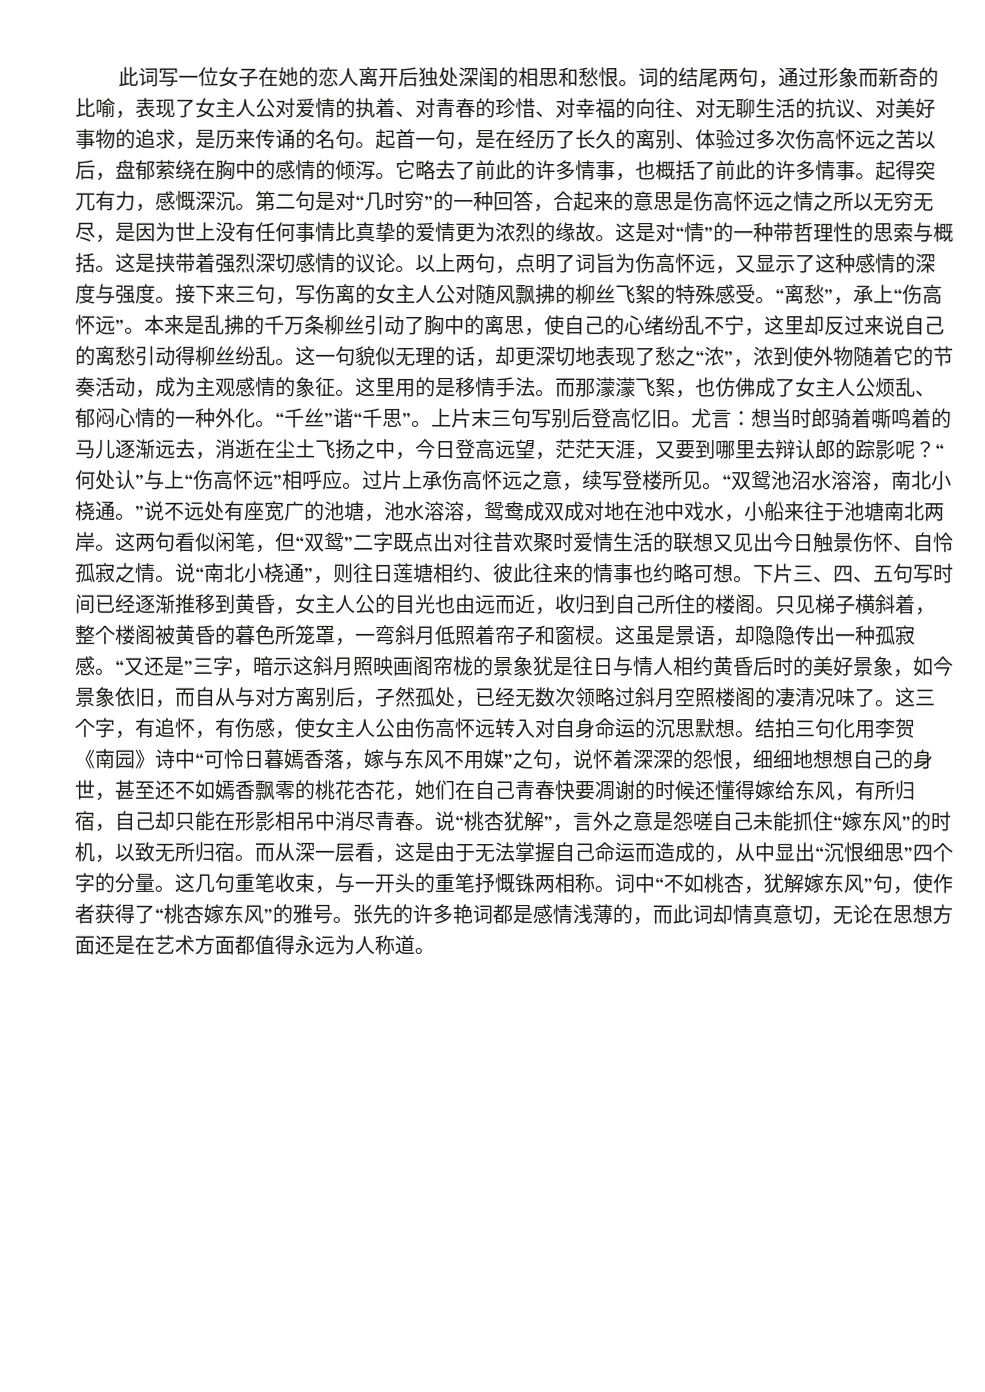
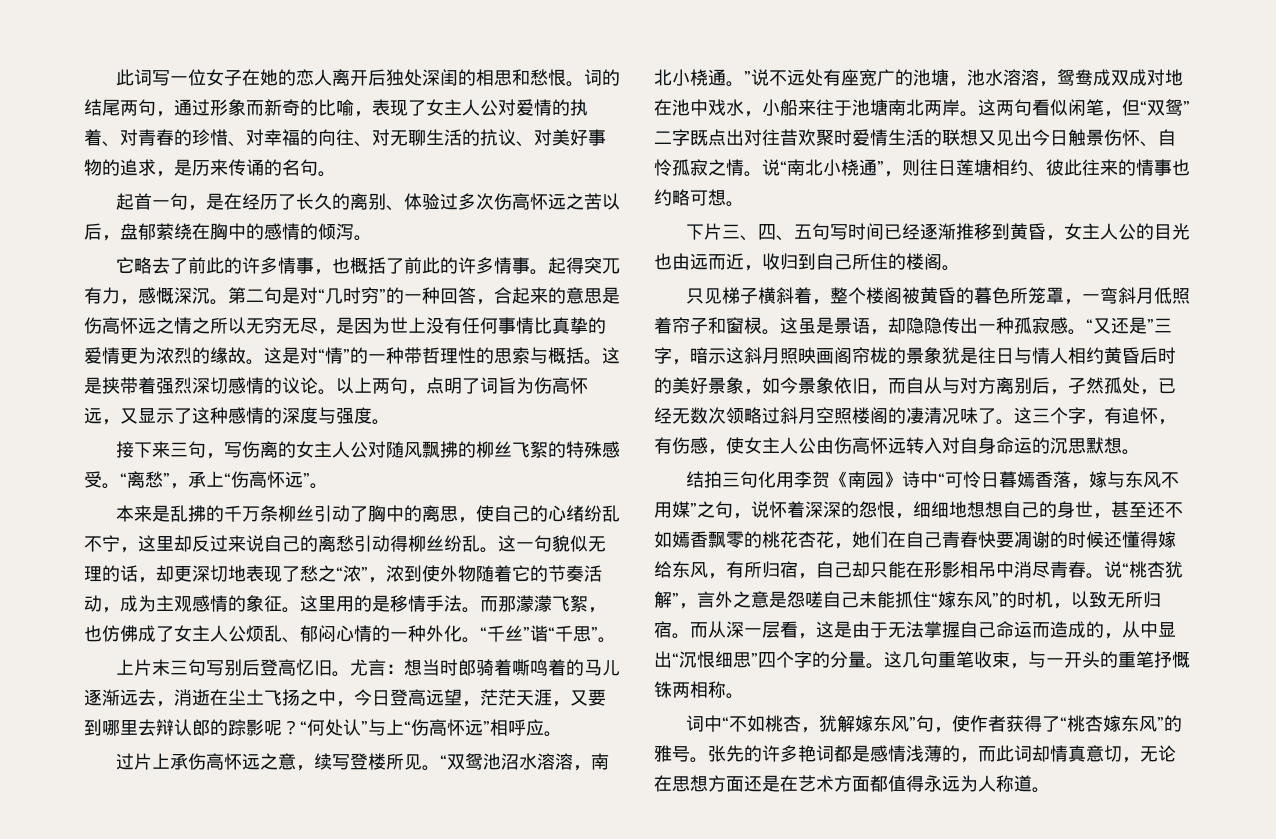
(376, 144) none -> (336, 174) //
(396, 175) none -> (372, 238) //
(176, 299) none -> (390, 422) //
(145, 330) none -> (328, 486) //
(432, 423) none -> (616, 640) //
(363, 485) none -> (562, 734) //
(754, 579) none -> (744, 204) //
(776, 610) none -> (960, 268) //
(755, 734) none -> (1140, 452) //
(615, 889) none -> (744, 696) //

